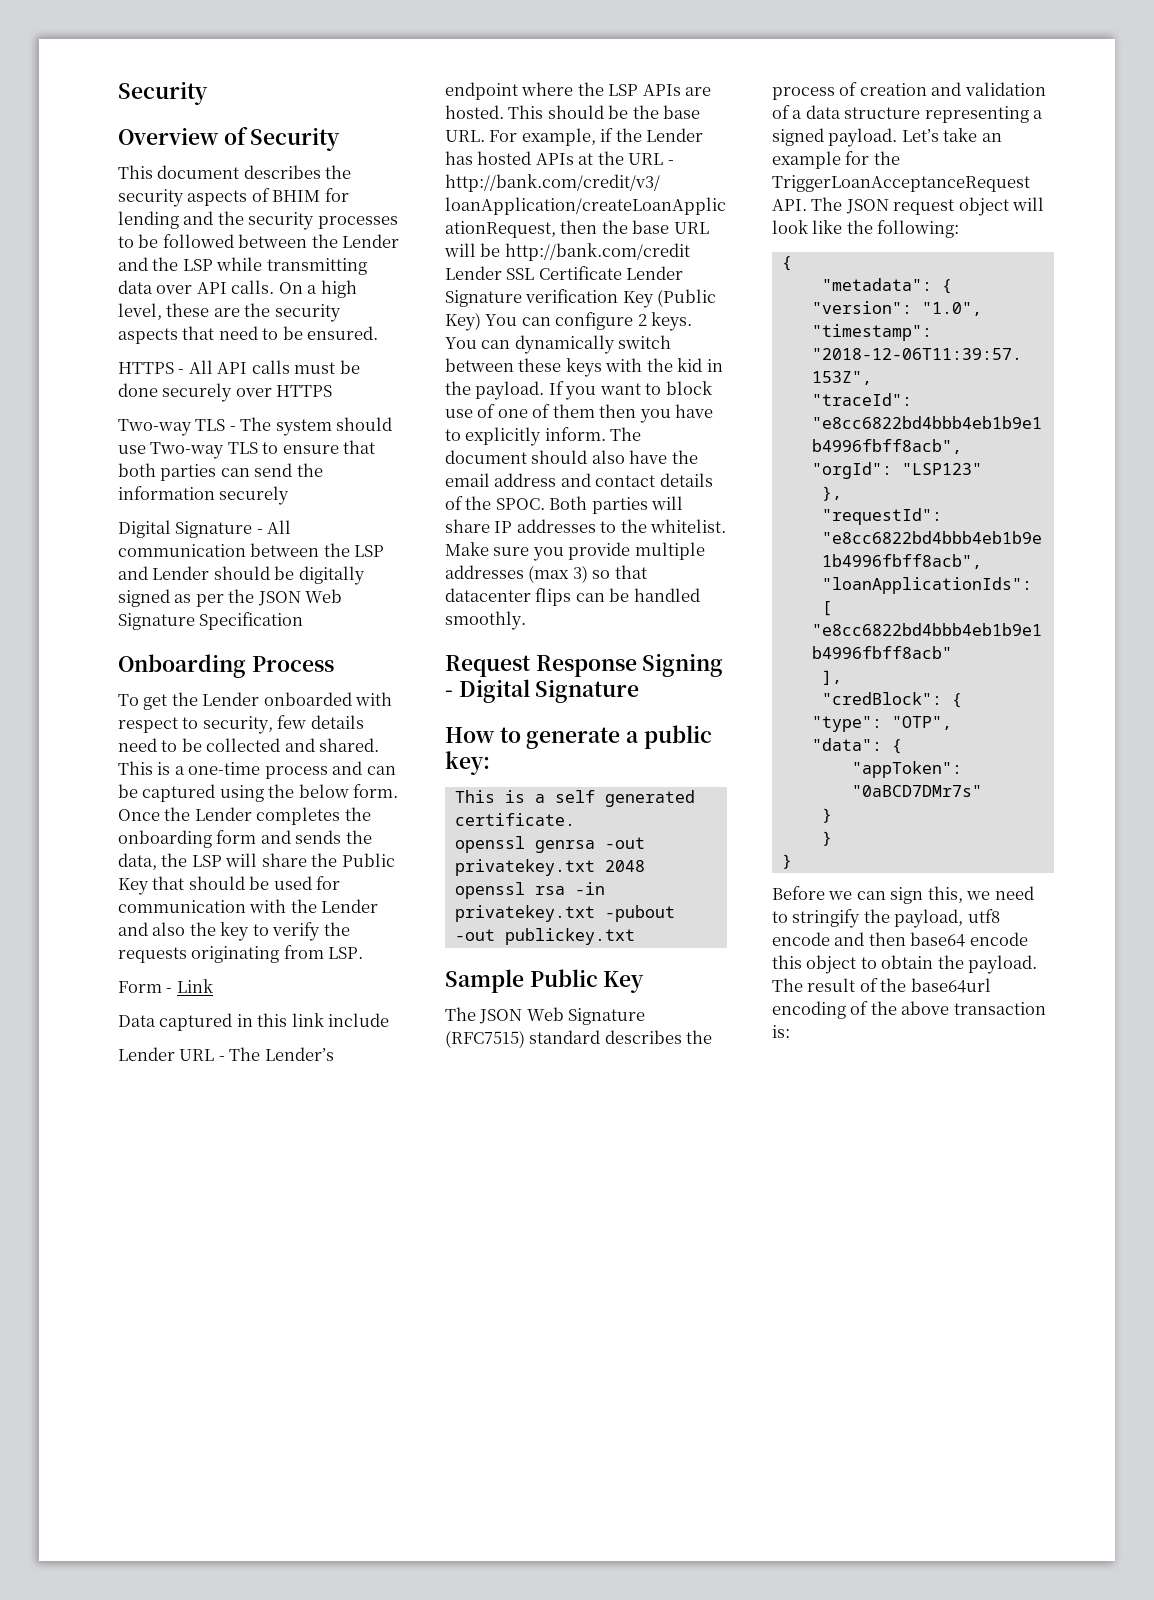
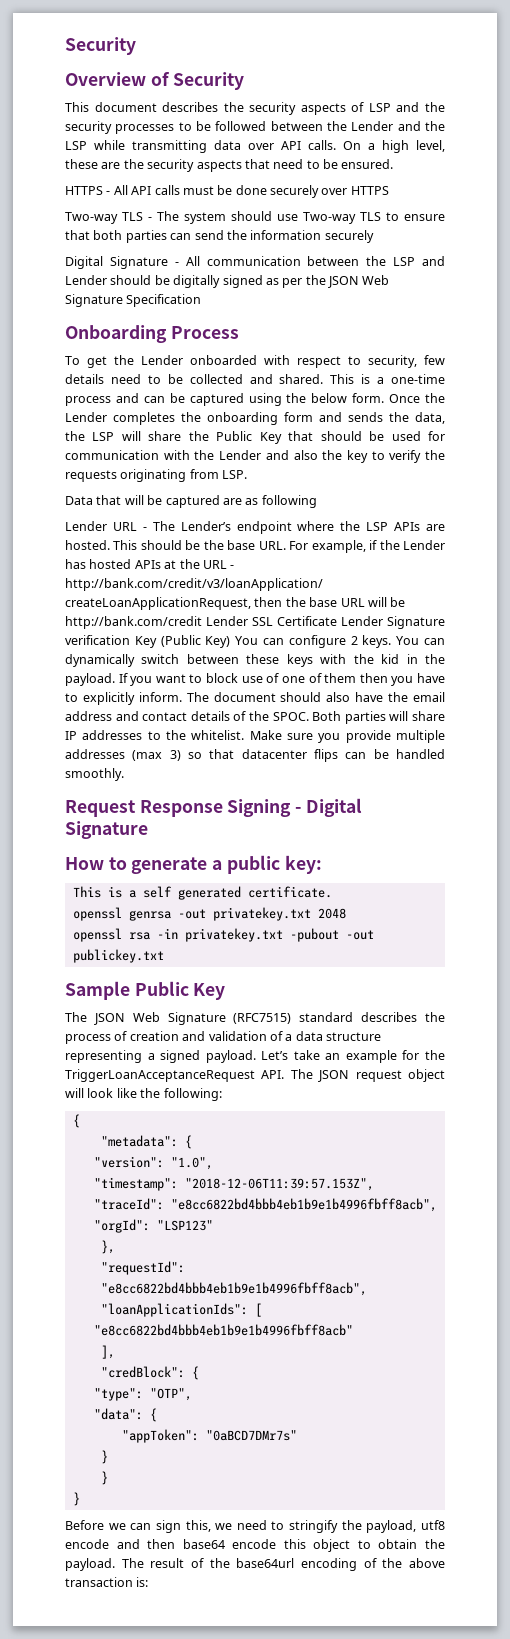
[272,188,349,202] [118,211,179,229] BHIM for lending -> [368,103,391,112] LSP
[118,979,213,993] [118,1013,390,1031] Form - Link // Data captured in this link include -> [65,495,317,508] Data that will be captured are as following

